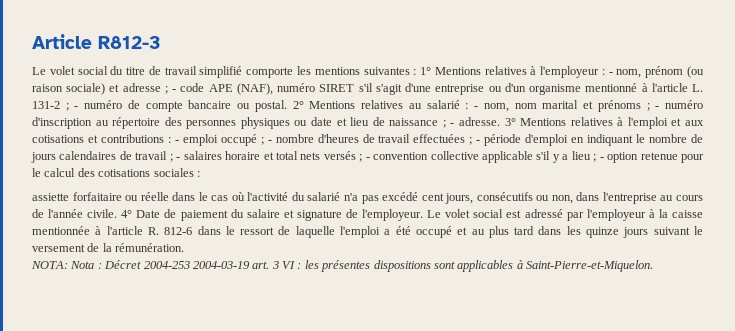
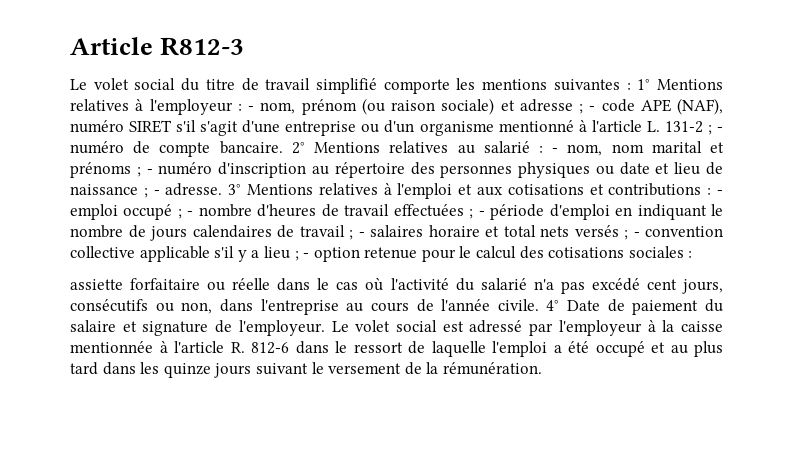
[188,100,287,112] bancaire ou postal. -> [219,141,283,154] bancaire.
[31,260,653,272] // NOTA: Nota : Décret 2004-253 2004-03-19 art. 3 VI : les présentes dispositions sont applicables à Saint-Pierre-et-Miquelon. -> (542, 368) none

